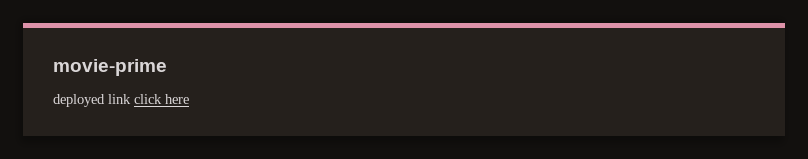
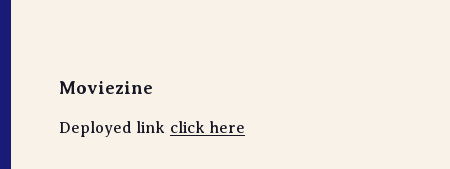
[53,59,167,76] [53,94,105,107] movie-prime // deployed -> [59,81,153,94] [59,121,132,137] Moviezine // Deployed

